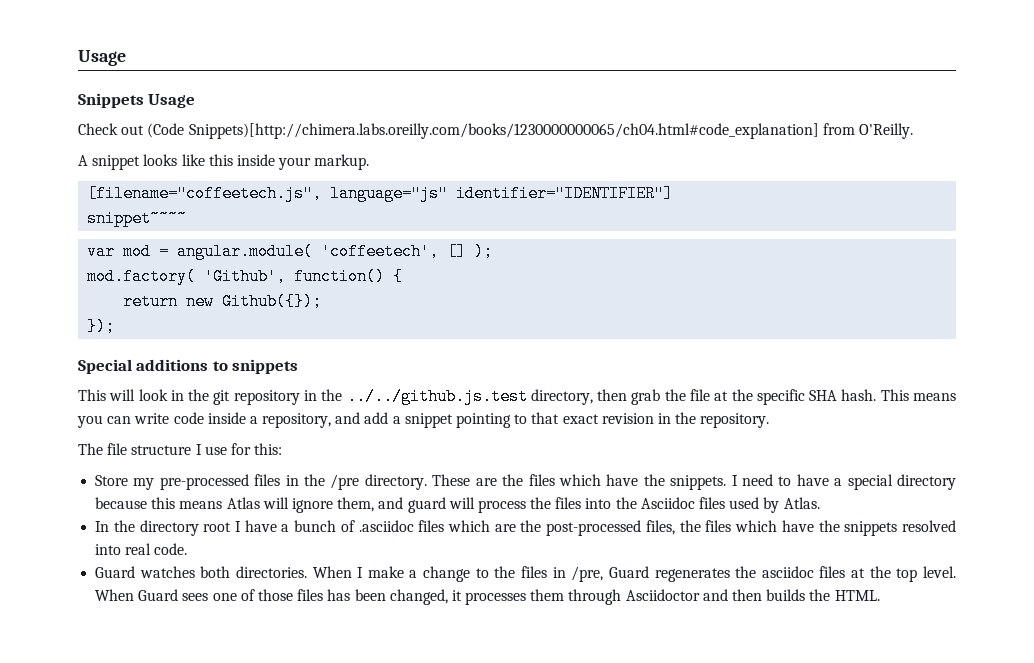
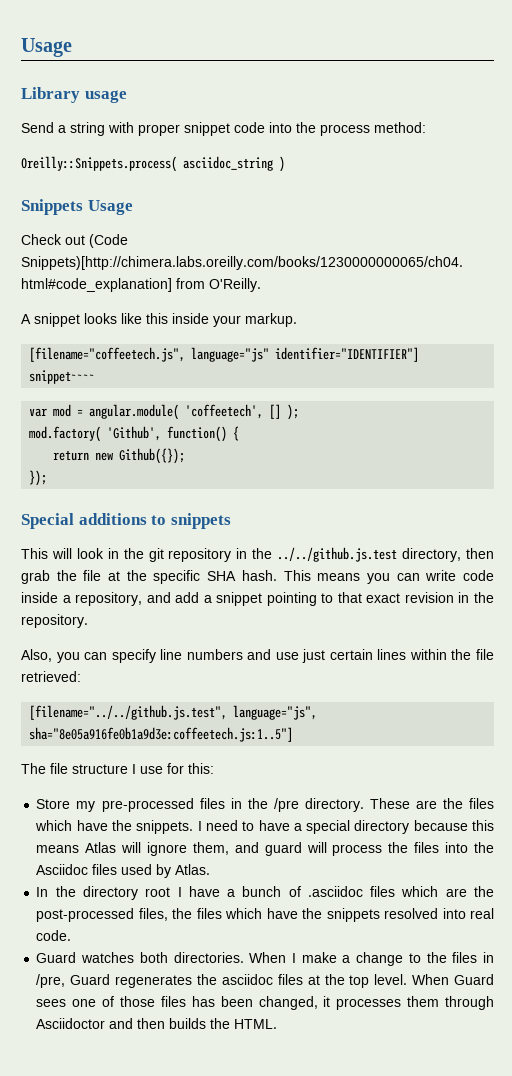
[78,50,126,66] Usage -> [21,38,72,57] [21,87,127,103] [21,122,426,136] [21,156,285,172] Usage // Library usage // Send a string with proper snippet code into the process method: // Oreilly::Snippets.process( asciidoc_string )
(770, 420) none -> [21,649,495,663] [21,671,81,682] [29,705,318,720] [29,727,294,742] // Also, you can specify line numbers and use just certain lines within the file retrieved: // [filename="../../github.js.test", language="js", sha="8e05a916fe0b1a9d3e:coffeetech.js:1..5"]

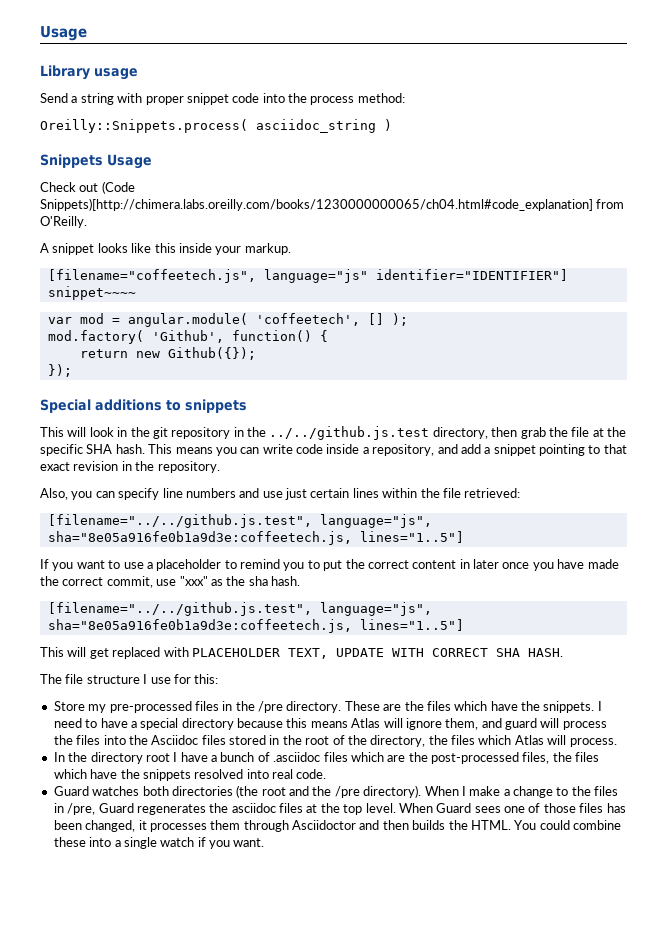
[29,727,294,742] sha="8e05a916fe0b1a9d3e:coffeetech.js:1..5"] -> [47,531,464,545] [40,559,619,571] [40,576,300,588] [47,602,432,616] [47,619,464,633] [40,647,563,659] sha="8e05a916fe0b1a9d3e:coffeetech.js, lines="1..5"] // If you want to use a placeholder to remind you to put the correct content in later once you have made the correct commit, use "xxx" as the sha hash. // [filename="../../github.js.test", language="js", sha="8e05a916fe0b1a9d3e:coffeetech.js, lines="1..5"] // This will get replaced with PLACEHOLDER TEXT, UPDATE WITH CORRECT SHA HASH.
[121,864,211,878] used by Atlas. -> [229,735,617,747] stored in the root of the directory, the files which Atlas will process.
[173,952,244,963] directories. -> [171,785,422,798] directories (the root and the /pre directory).
(278, 1024) none -> [514,820,621,830] [53,837,265,849] You could combine these into a single watch if you want.

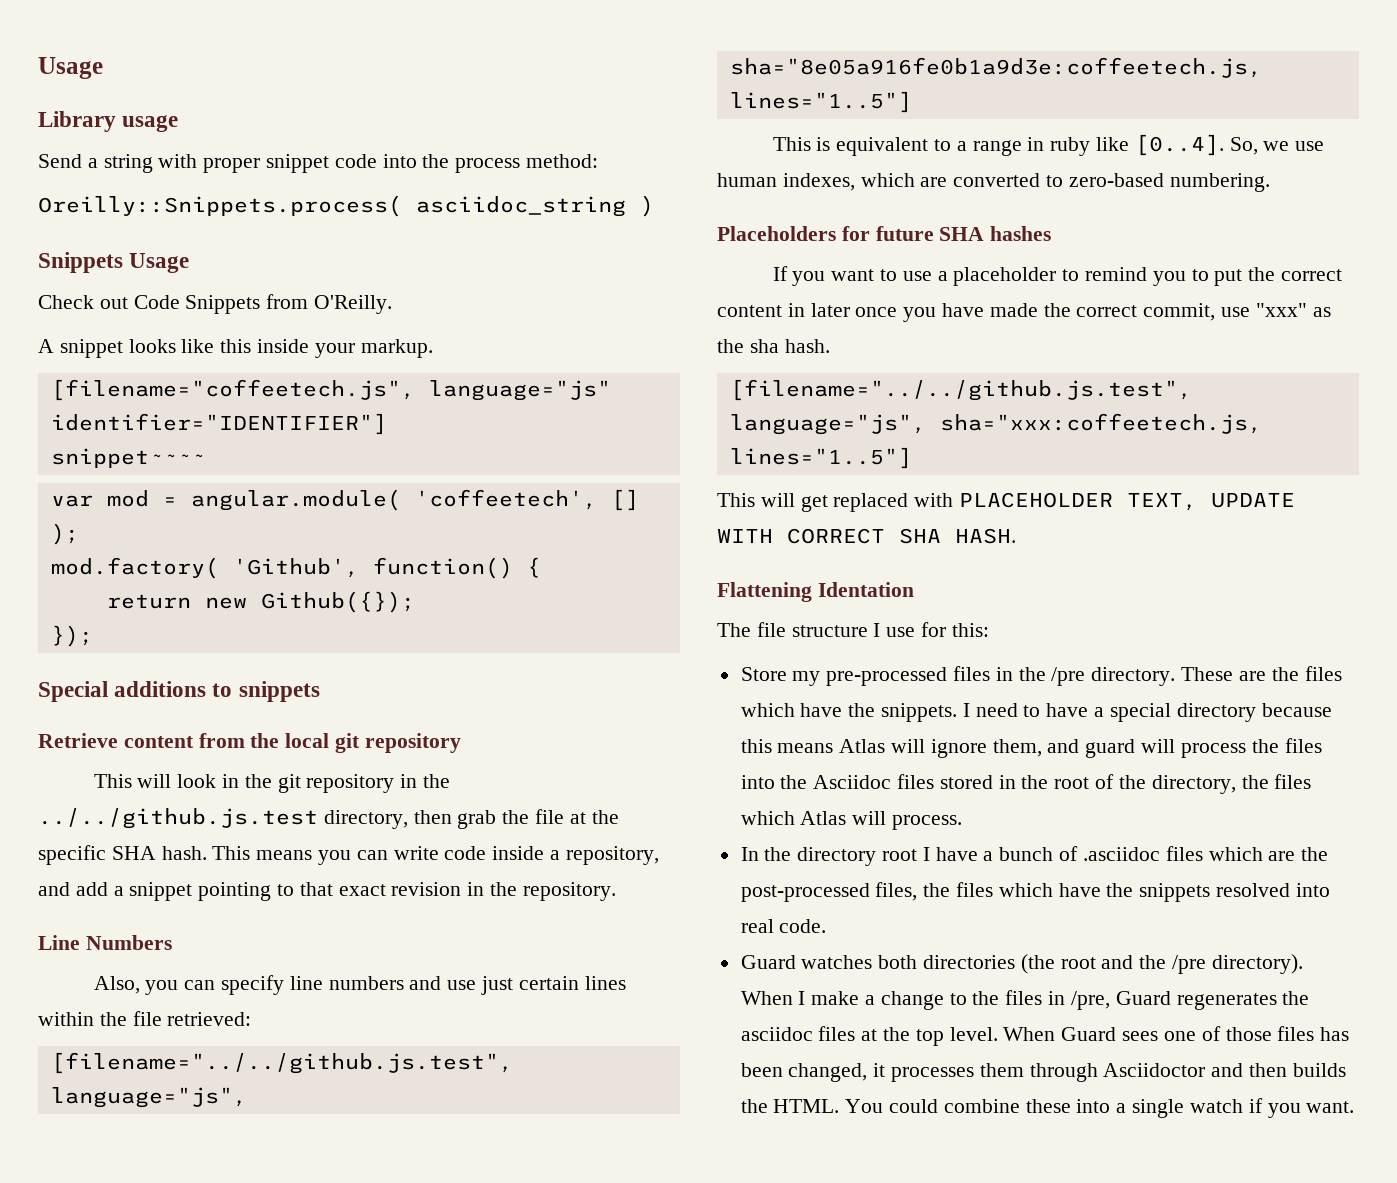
[101,181,135,194] [40,198,593,211] (Code Snippets)[http://chimera.labs.oreilly.com/books/1230000000065/ch04.html#code_explanation] -> [133,295,261,314] Code Snippets
(247, 406) none -> [38,733,461,753] // Retrieve content from the local git repository
(220, 467) none -> [38,935,172,950] // Line Numbers
(464, 537) none -> [772,134,1325,156] [717,173,1270,192] [717,226,1052,241] // This is equivalent to a range in ruby like [0..4]. So, we use human indexes, which are converted to zero-based numbering. // Placeholders for future SHA hashes
[47,619,352,633] sha="8e05a916fe0b1a9d3e:coffeetech.js, -> [939,413,1262,434] sha="xxx:coffeetech.js,
(563, 652) none -> [717,582,914,602] // Flattening Identation

